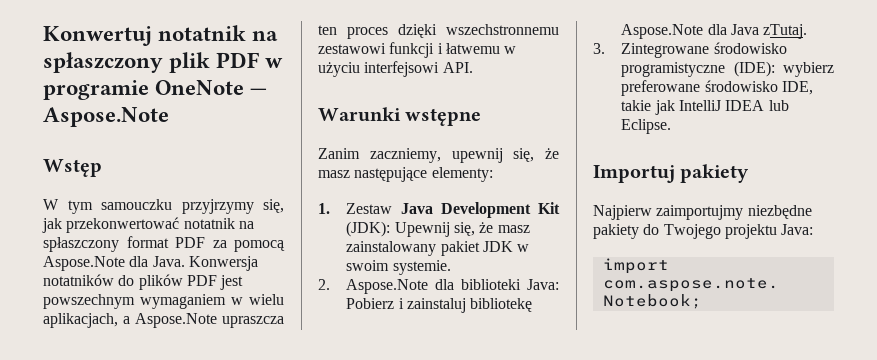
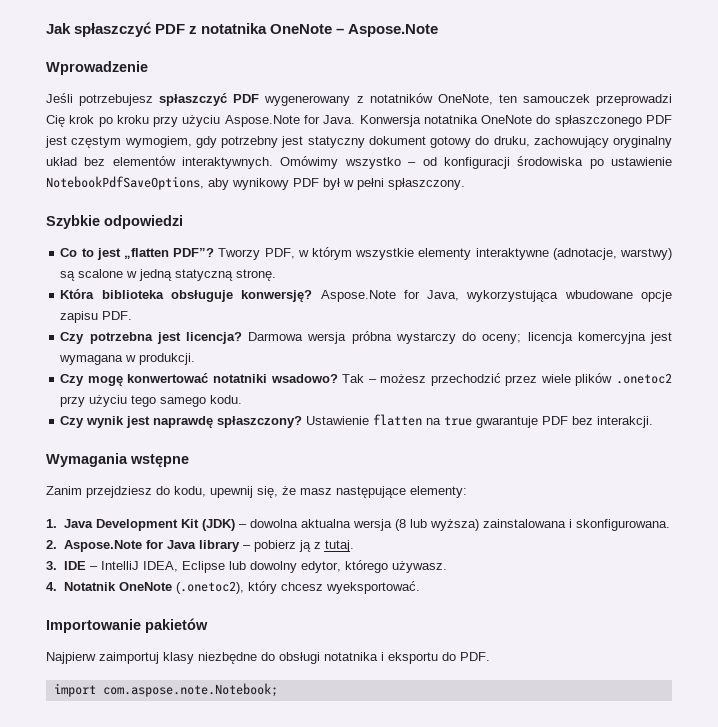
[43,25,279,46] [43,52,284,73] [43,80,268,100] [43,107,169,127] [43,159,102,177] [43,199,284,214] [42,217,254,233] [43,236,285,252] [43,256,258,271] [43,274,244,290] [43,294,284,309] [43,313,284,328] [318,24,559,39] [318,42,517,58] [318,61,473,77] [318,107,401,122] Konwertuj notatnik na spłaszczony plik PDF w programie OneNote — Aspose.Note // Wstęp // W tym samouczku przyjrzymy się, jak przekonwertować notatnik na spłaszczony format PDF za pomocą Aspose.Note dla Java. Konwersja notatników do plików PDF jest powszechnym wymaganiem w wielu aplikacjach, a Aspose.Note upraszcza ten proces dzięki wszechstronnemu zestawowi funkcji i łatwemu w użyciu interfejsowi API. // Warunki -> [46,22,439,37] [46,61,148,75] [46,93,673,106] [46,115,672,127] [45,136,672,148] [46,156,673,169] [46,176,465,190] [46,215,183,229] [60,247,672,260] [60,269,277,281] [60,289,672,302] [60,311,133,323] [60,331,673,344] [59,353,196,365] [60,373,673,386] [60,395,243,407] [60,414,654,428] [46,453,128,467] Jak spłaszczyć PDF z notatnika OneNote – Aspose.Note // Wprowadzenie // Jeśli potrzebujesz spłaszczyć PDF wygenerowany z notatników OneNote, ten samouczek przeprowadzi Cię krok po kroku przy użyciu Aspose.Note for Java. Konwersja notatnika OneNote do spłaszczonego PDF jest częstym wymogiem, gdy potrzebny jest statyczny dokument gotowy do druku, zachowujący oryginalny układ bez elementów interaktywnych. Omówimy wszystko – od konfiguracji środowiska po ustawienie NotebookPdfSaveOptions, aby wynikowy PDF był w pełni spłaszczony. // Szybkie odpowiedzi // Co to jest „flatten PDF”? Tworzy PDF, w którym wszystkie elementy interaktywne (adnotacje, warstwy) są scalone w jedną statyczną stronę. // Która biblioteka obsługuje konwersję? Aspose.Note for Java, wykorzystująca wbudowane opcje zapisu PDF. // Czy potrzebna jest licencja? Darmowa wersja próbna wystarczy do oceny; licencja komercyjna jest wymagana w produkcji. // Czy mogę konwertować notatniki wsadowo? Tak – możesz przechodzić przez wiele plików .onetoc2 przy użyciu tego samego kodu. // Czy wynik jest naprawdę spłaszczony? Ustawienie flatten na true gwarantuje PDF bez interakcji. // Wymagania
[369,148,441,163] zaczniemy, -> [86,486,206,498] przejdziesz do kodu,
[346,203,393,214] Zestaw -> (57, 523) none
[346,221,530,237] [346,241,530,256] [346,260,451,275] [318,279,559,294] [346,298,533,313] [621,24,808,39] [593,42,787,58] [621,61,834,77] [621,80,813,96] [621,100,789,115] [621,119,672,134] [593,164,750,183] [593,205,812,220] [593,224,814,239] (JDK): Upewnij się, że masz zainstalowany pakiet JDK w swoim systemie. // 2. Aspose.Note dla biblioteki Java: Pobierz i zainstaluj bibliotekę Aspose.Note dla Java zTutaj. // 3. Zintegrowane środowisko programistyczne (IDE): wybierz preferowane środowisko IDE, takie jak IntelliJ IDEA lub Eclipse. // Importuj pakiety // Najpierw zaimportujmy niezbędne pakiety do Twojego projektu Java: -> [201,519,670,531] [46,540,354,552] [46,560,447,573] [46,581,420,594] [46,618,208,633] [46,652,490,664] (JDK) – dowolna aktualna wersja (8 lub wyższa) zainstalowana i skonfigurowana. // 2. Aspose.Note for Java library – pobierz ją z tutaj. // 3. IDE – IntelliJ IDEA, Eclipse lub dowolny edytor, którego używasz. // 4. Notatnik OneNote (.onetoc2), który chcesz wyeksportować. // Importowanie pakietów // Najpierw zaimportuj klasy niezbędne do obsługi notatnika i eksportu do PDF.

